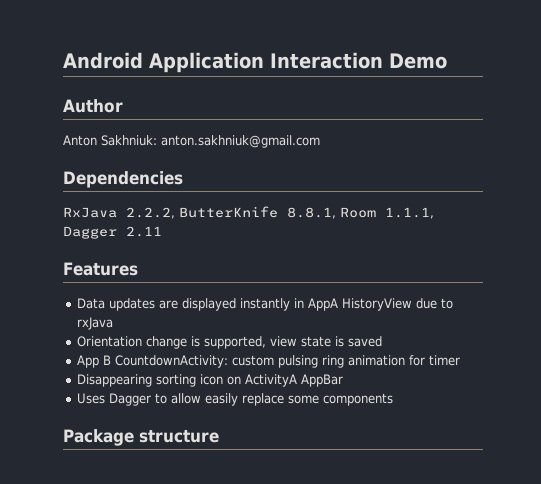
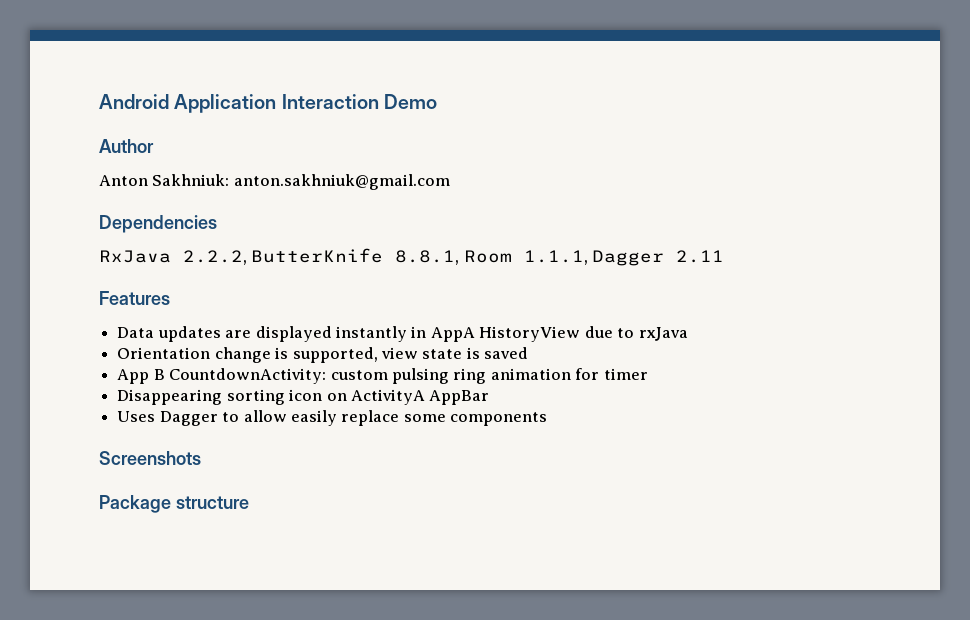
(393, 399) none -> [99,451,201,465] // Screenshots

